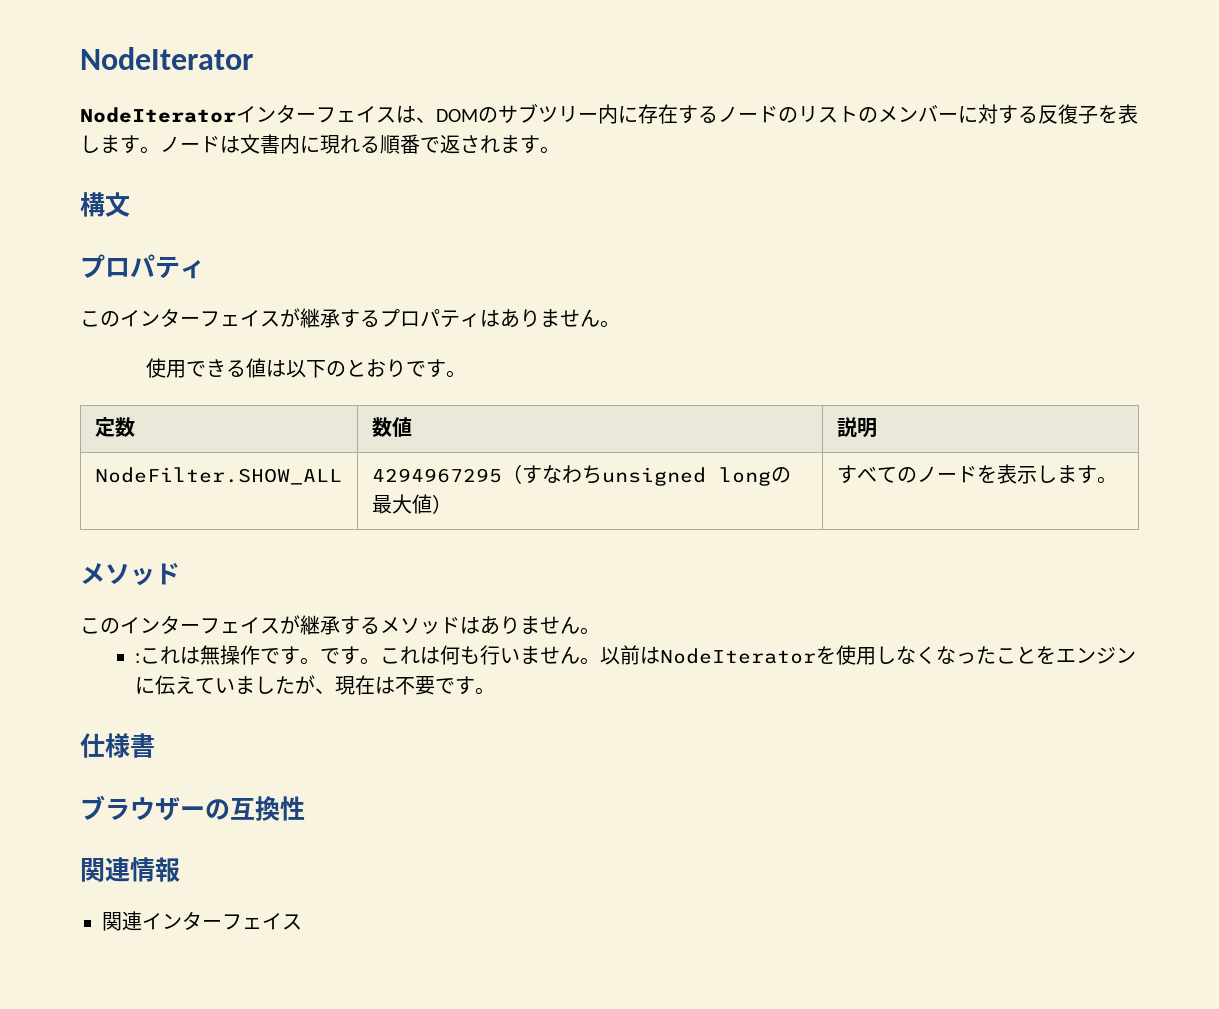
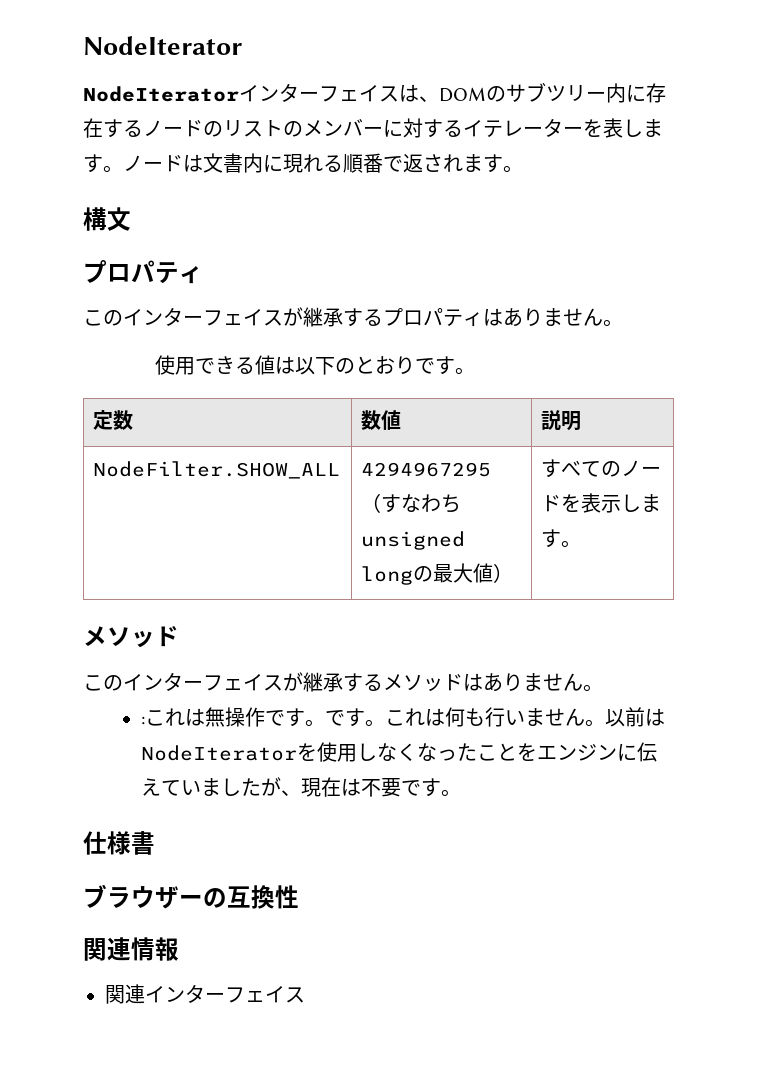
[1038,104,1098,124] 反復子 -> [463,118,583,138] イテレーター

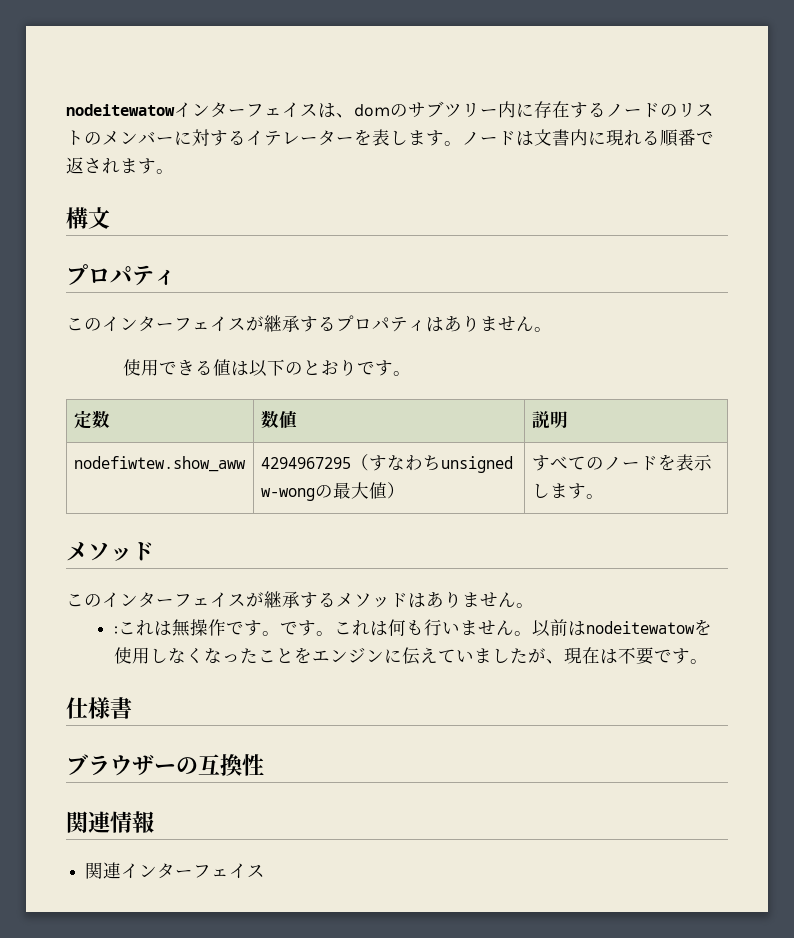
[83,36,242,55] [83,86,239,102] NodeIterator // NodeIterator -> [66,104,175,116] nodeitewatow
[439,87,486,102] DOM -> [354,104,390,117] dom
[93,461,341,479] NodeFilter.SHOW_ALL -> [73,456,246,472] nodefiwtew.show_aww
[361,566,414,585] long -> [260,488,315,501] w-wong
[141,745,298,761] NodeIterator -> [585,621,695,634] nodeitewatow

